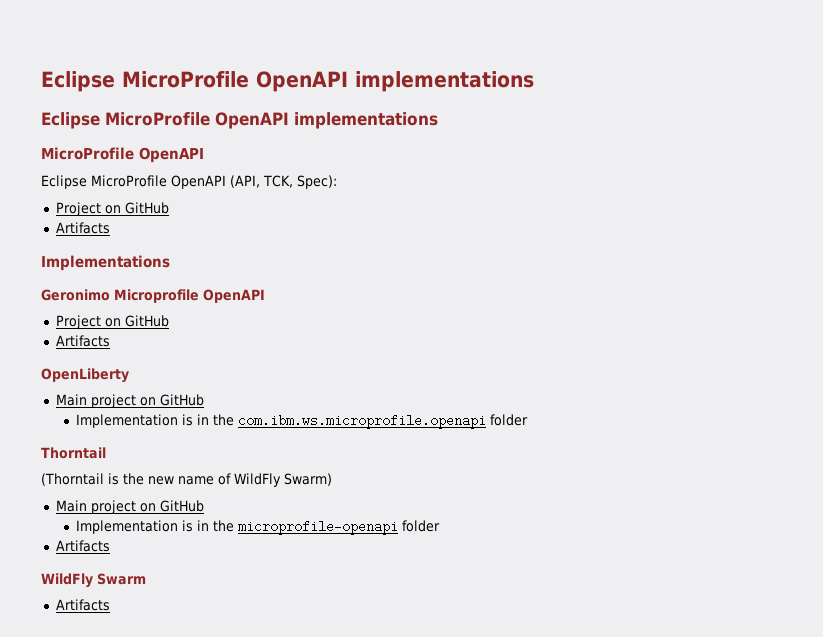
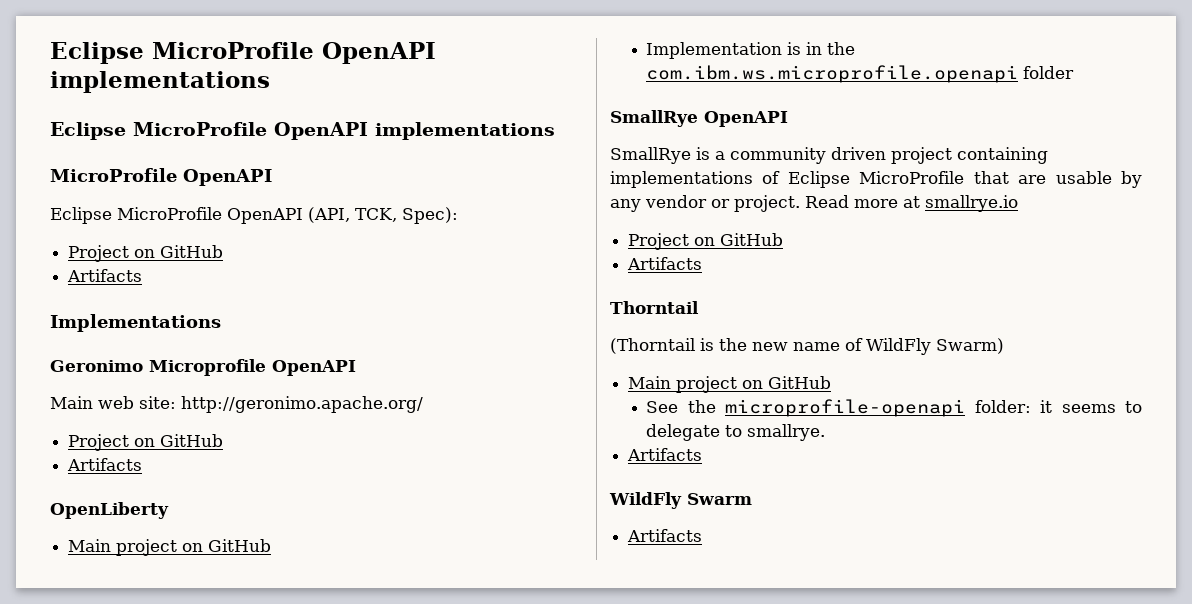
(265, 296) none -> [50,396,423,413] // Main web site: http://geronimo.apache.org/
(529, 420) none -> [610,110,788,127] [610,147,1048,164] [610,171,1142,188] [610,195,1018,212] [628,233,784,250] [627,257,703,270] // SmallRye OpenAPI // SmallRye is a community driven project containing implementations of Eclipse MicroProfile that are usable by any vendor or project. Read more at smallrye.io // Project on GitHub // Artifacts
[76,520,441,535] Implementation is in the microprofile-openapi folder -> [646,399,1142,417] [646,424,826,441] See the microprofile-openapi folder: it seems to delegate to smallrye.

